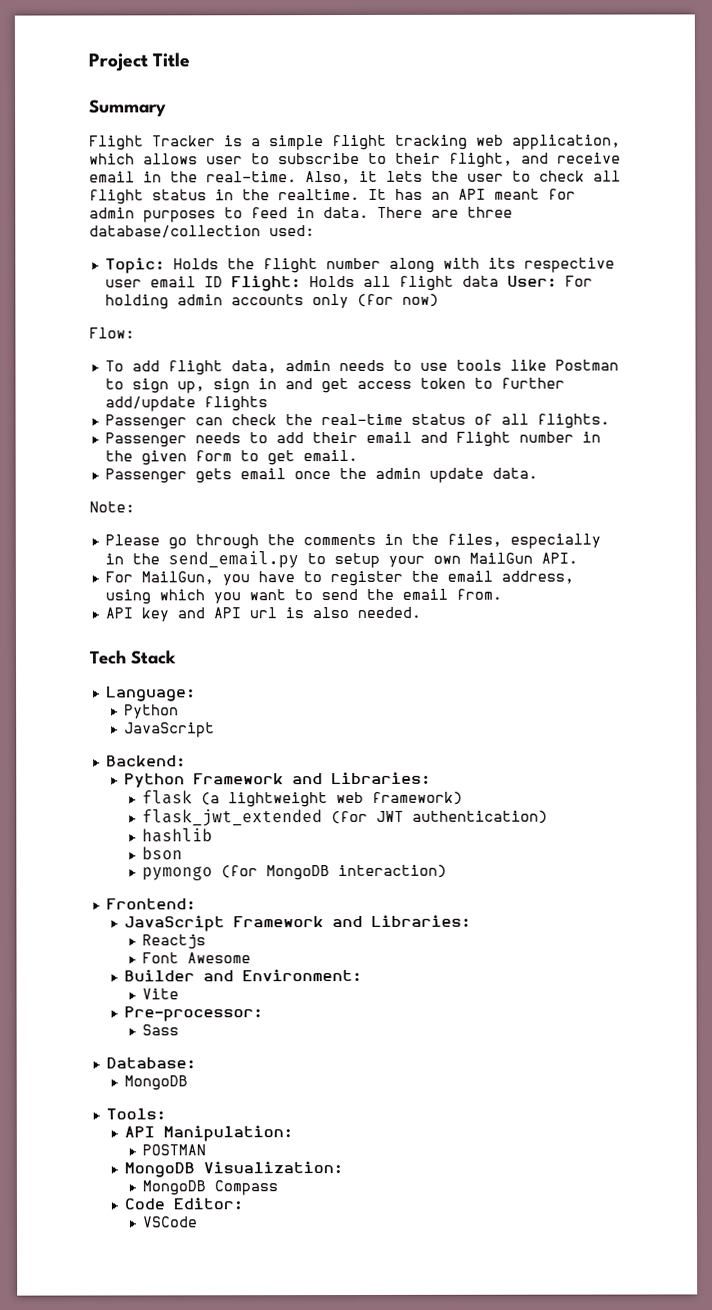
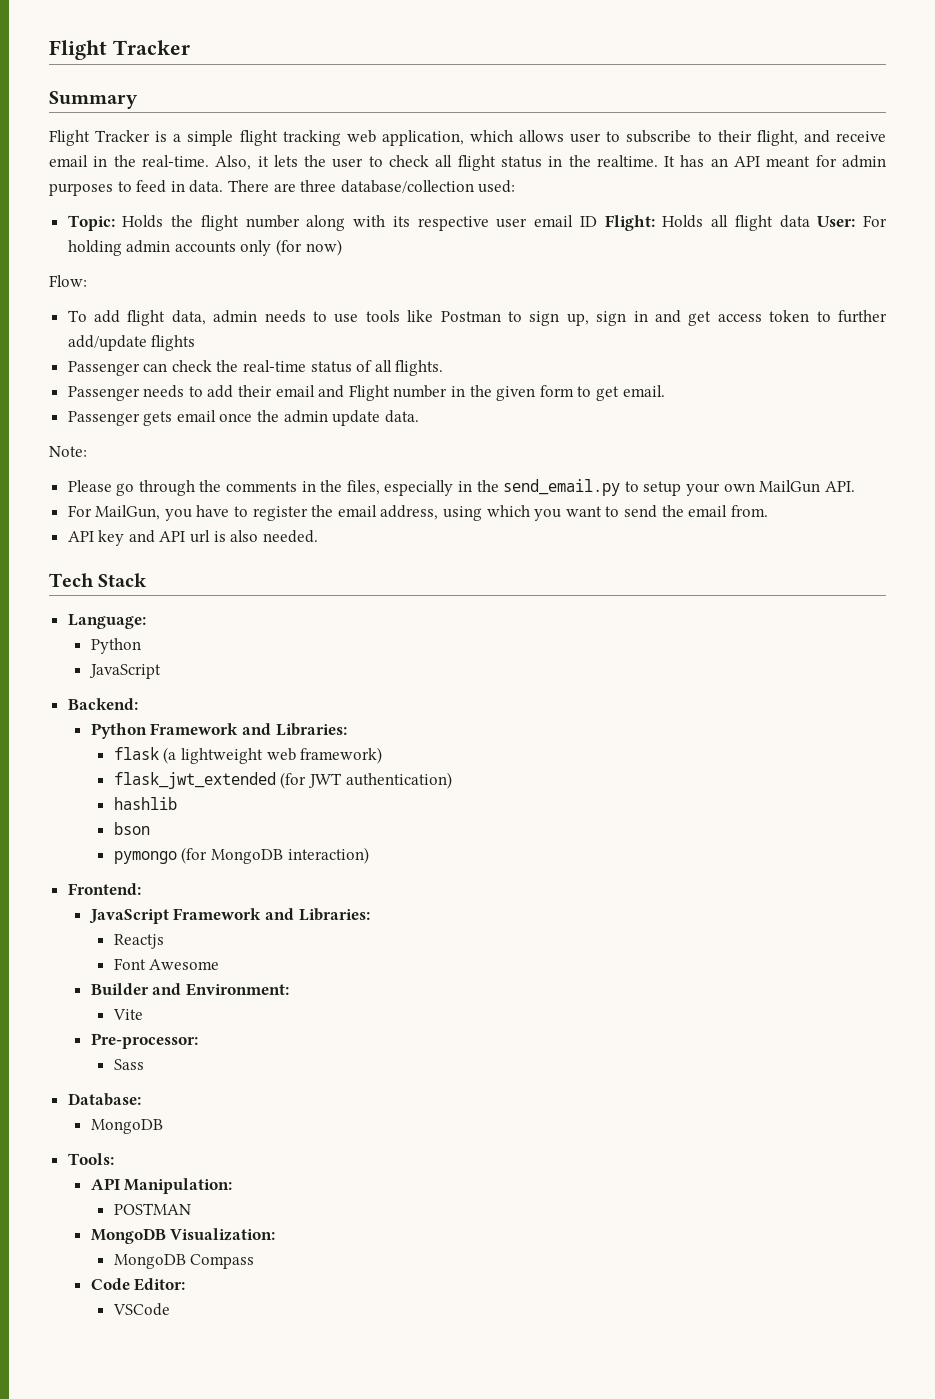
[88,52,191,72] Project Title -> [49,40,190,60] Flight Tracker

